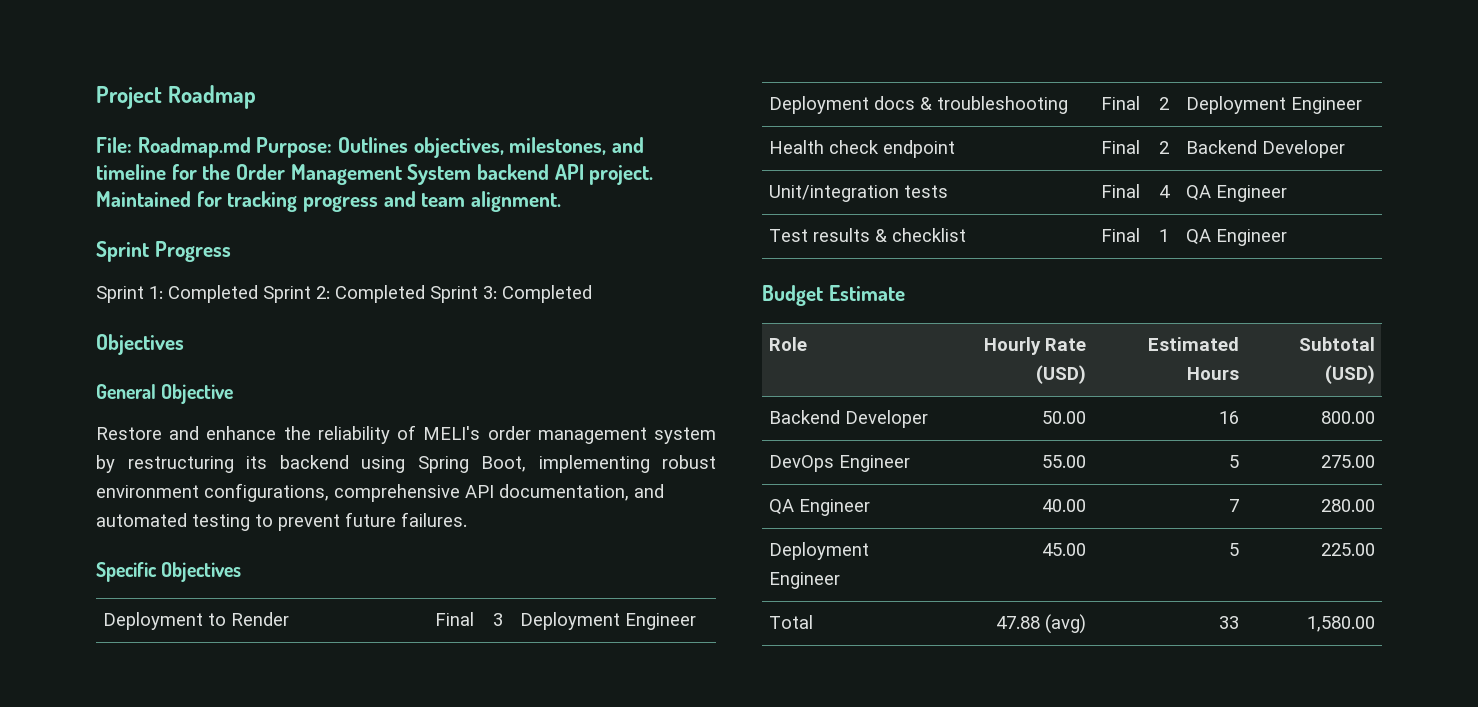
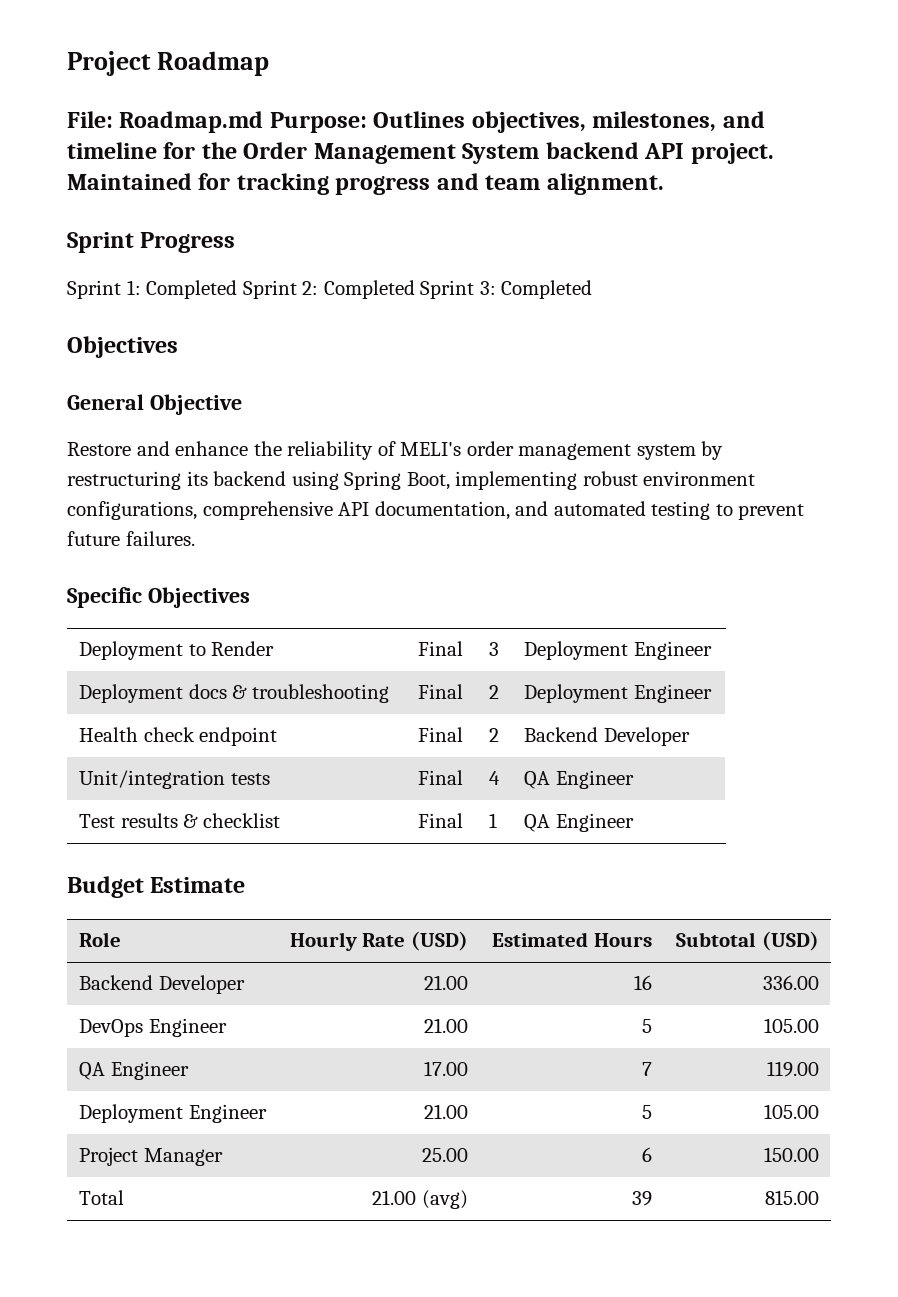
[1041,411,1086,424] 50.00 -> [423,975,468,990] 21.00
[1320,411,1375,424] 800.00 -> [762,975,819,990] 336.00
[1041,455,1086,468] [1228,455,1239,468] [1320,455,1375,468] 55.00 | 5 | 275.00 -> [423,1018,468,1033] [641,1019,652,1033] [763,1018,819,1033] 21.00 | 5 | 105.00
[1041,499,1086,512] 40.00 -> [423,1061,468,1076] 17.00
[1320,499,1375,512] 280.00 -> [766,1061,819,1077] 119.00
[1041,543,1086,556] [1228,543,1239,556] [1320,543,1375,556] 45.00 | 5 | 225.00 -> [423,1104,468,1119] [641,1105,652,1119] [763,1104,819,1119] [79,1147,223,1166] [421,1148,468,1162] [641,1147,652,1162] [763,1147,819,1162] 21.00 | 5 | 105.00 // Project Manager | 25.00 | 6 | 150.00
[995,616,1040,629] 47.88 -> [372,1190,417,1205] 21.00
[1218,616,1239,629] [1306,616,1375,632] 33 | 1,580.00 -> [631,1191,652,1206] [764,1190,819,1205] 39 | 815.00

